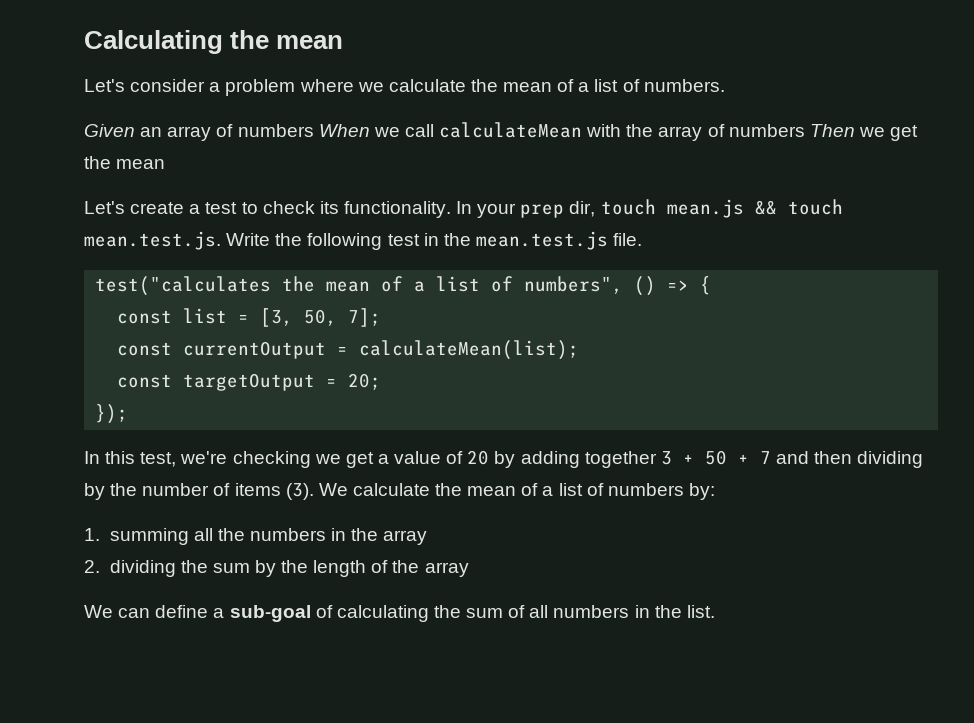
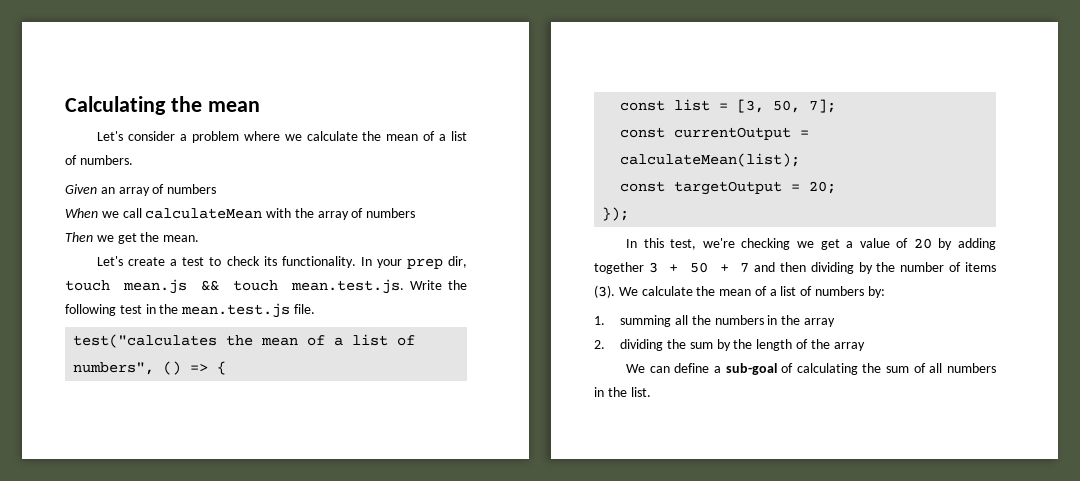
(314, 130) none -> (217, 189) //
(805, 130) none -> (416, 213) //
[116,159,166,169] mean -> [163,235,200,242] mean.

